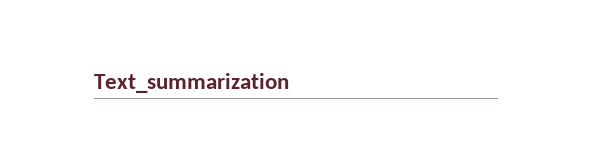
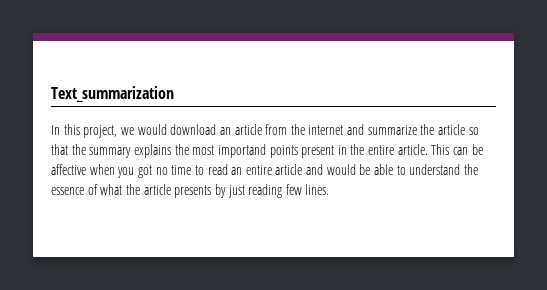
(289, 83) none -> [51,124,479,138] [51,144,483,158] [51,164,478,178] [51,184,330,198] // In this project, we would download an article from the internet and summarize the article so that the summary explains the most importand points present in the entire article. This can be affective when you got no time to read an entire article and would be able to understand the essence of what the article presents by just reading few lines.

